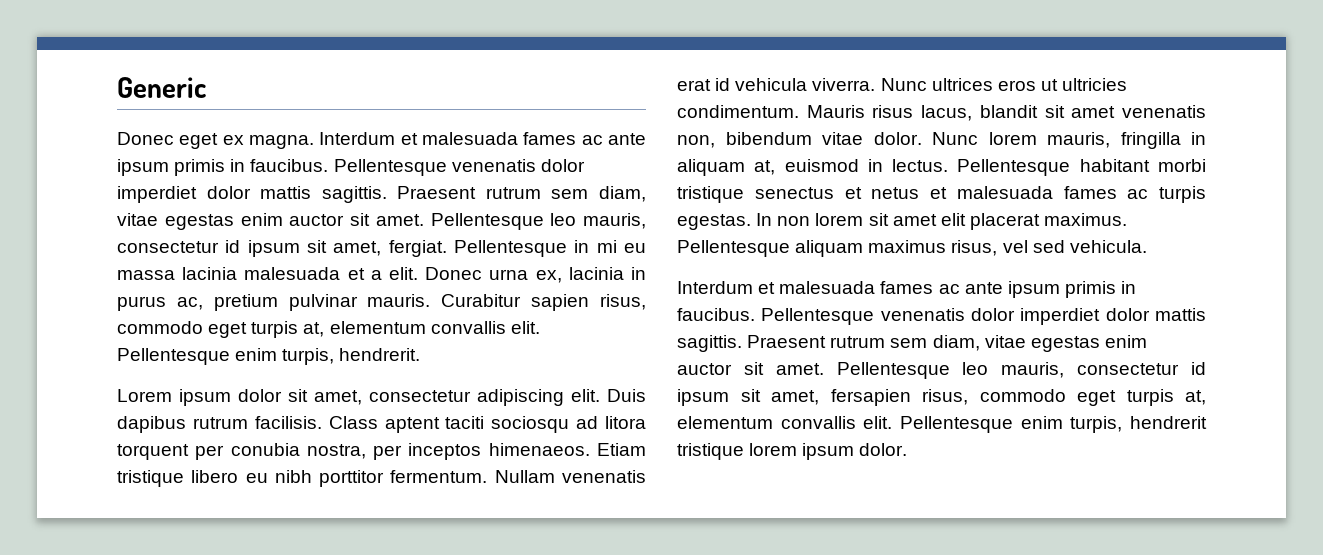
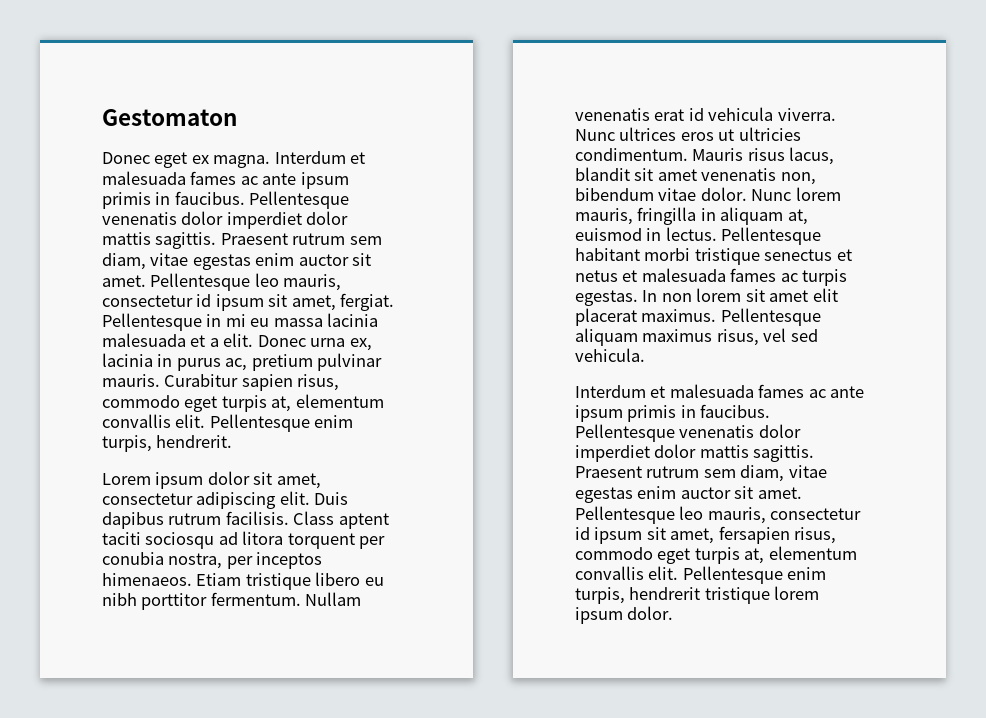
[117,77,206,98] Generic -> [102,109,237,126] Gestomaton

